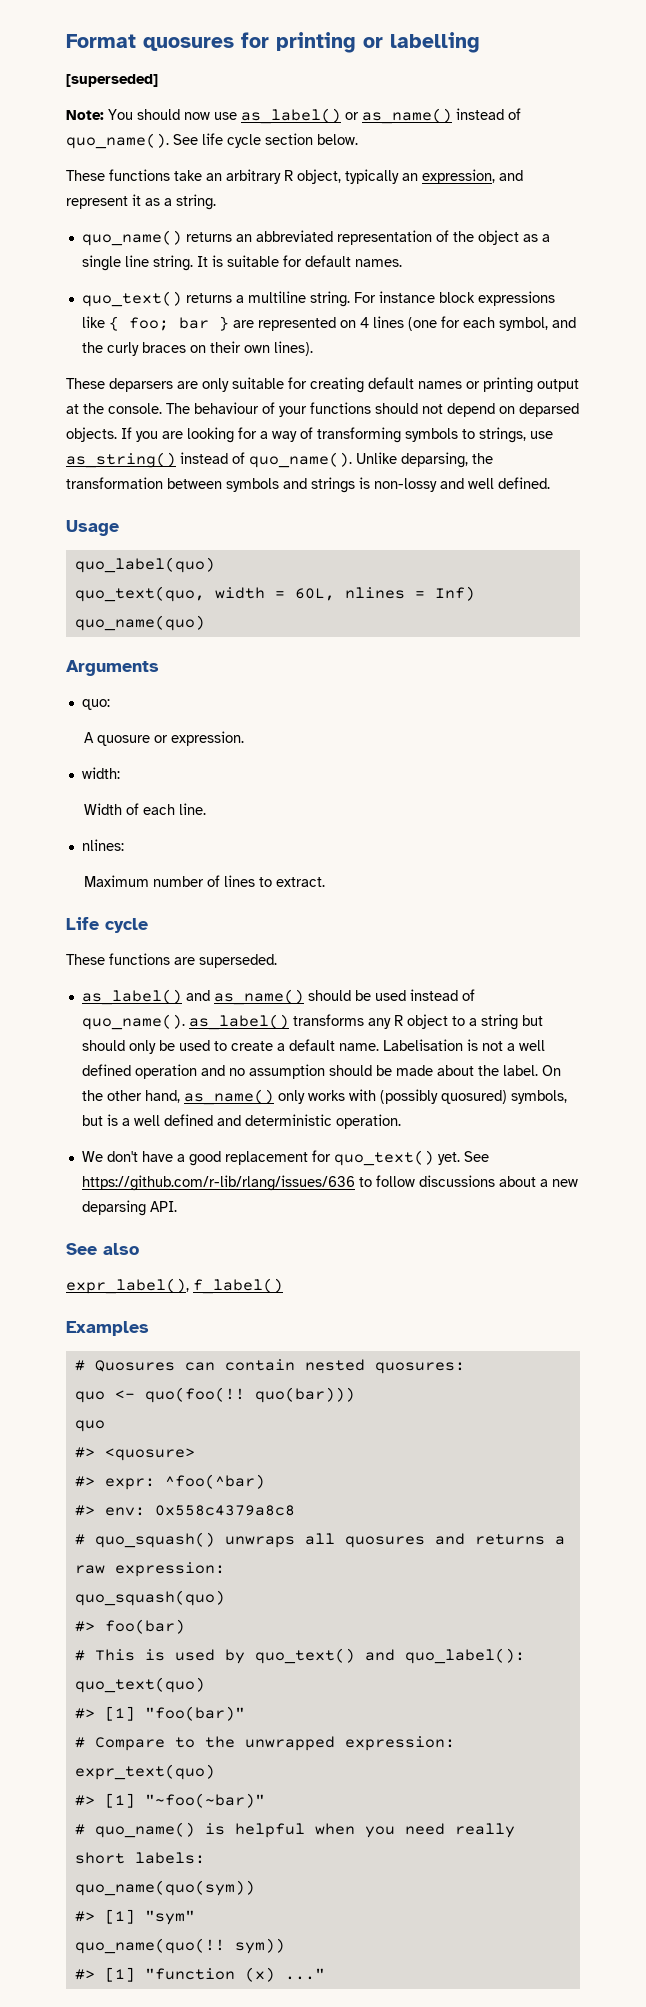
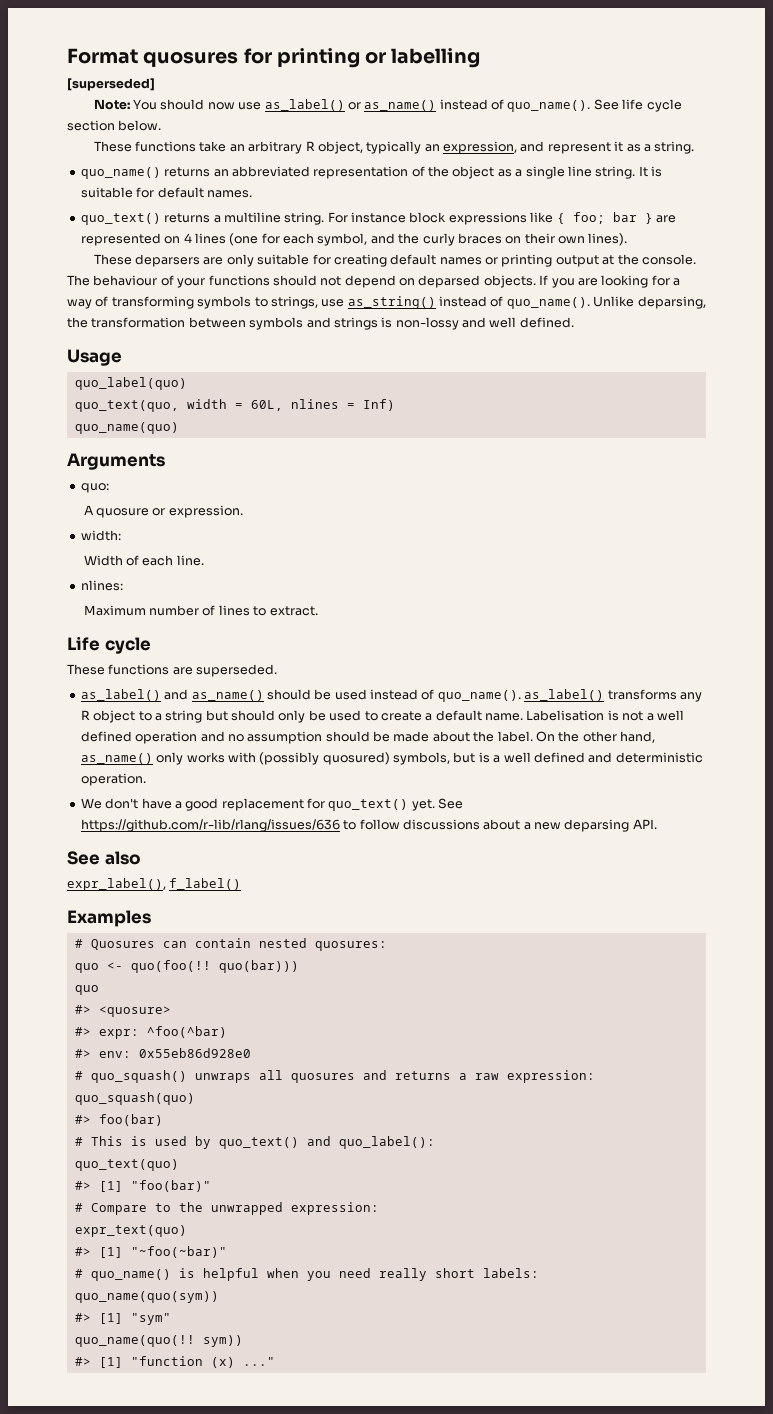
[154,1505,295,1516] 0x558c4379a8c8 -> [138,1048,251,1058] 0x55eb86d928e0

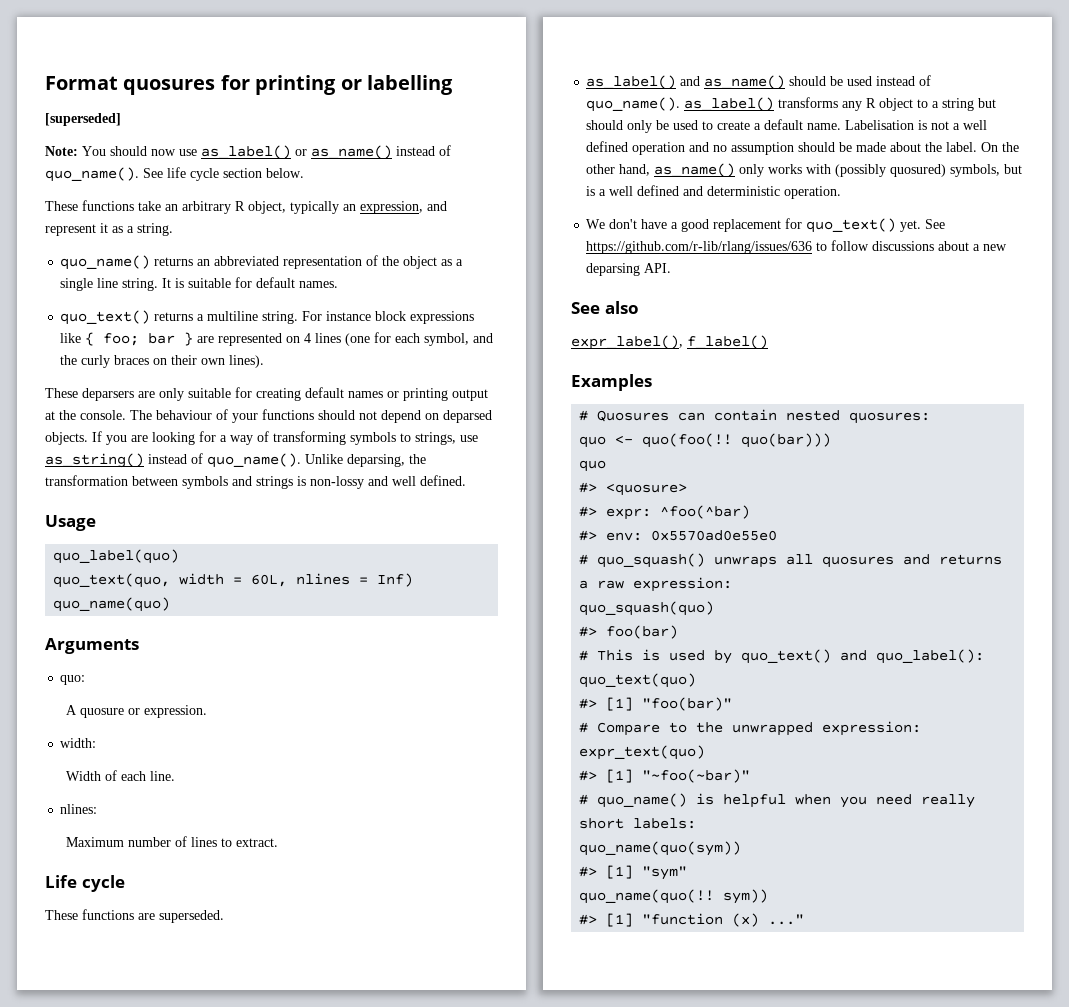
[138,1048,251,1058] 0x55eb86d928e0 -> [651,530,778,541] 0x5570ad0e55e0

